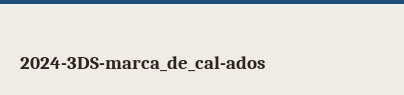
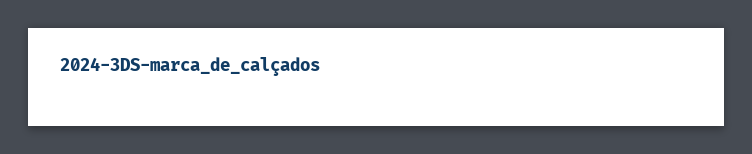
[20,56,265,72] 2024-3DS-marca_de_cal-ados -> [60,57,320,76] 2024-3DS-marca_de_calçados

